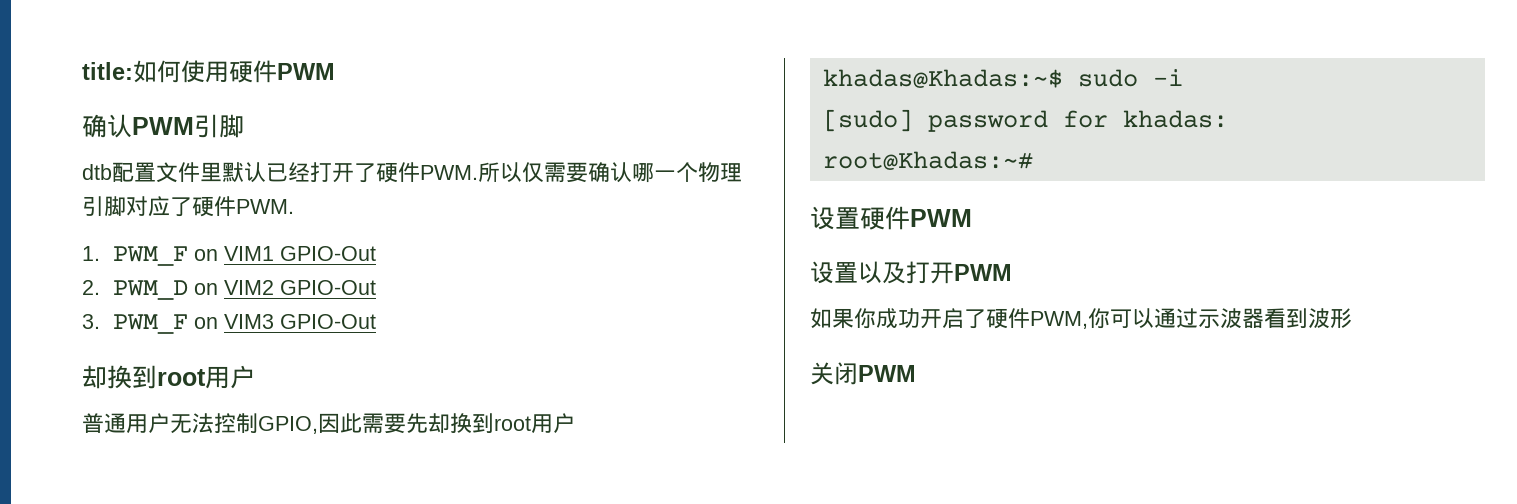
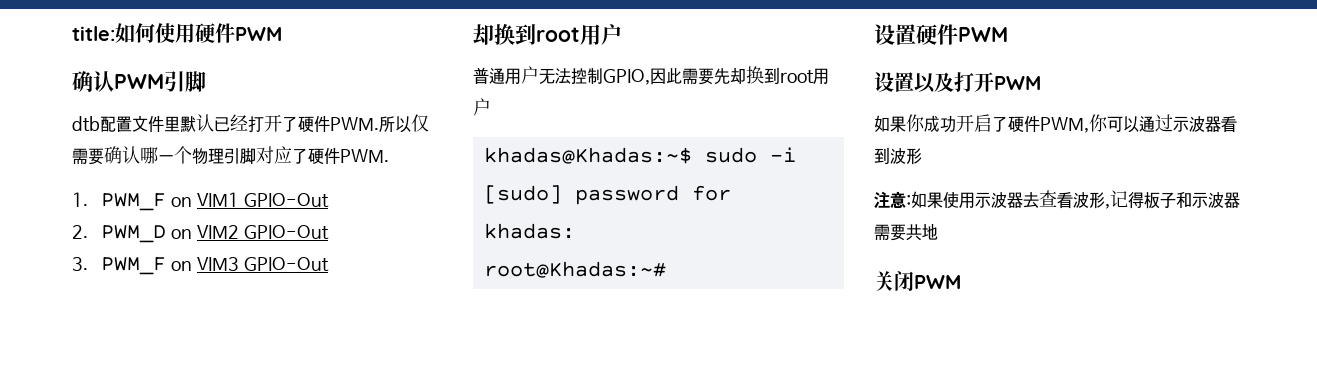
(1352, 318) none -> [874,190,1240,209] [874,224,938,241] // 注意:如果使用示波器去查看波形,记得板子和示波器需要共地

